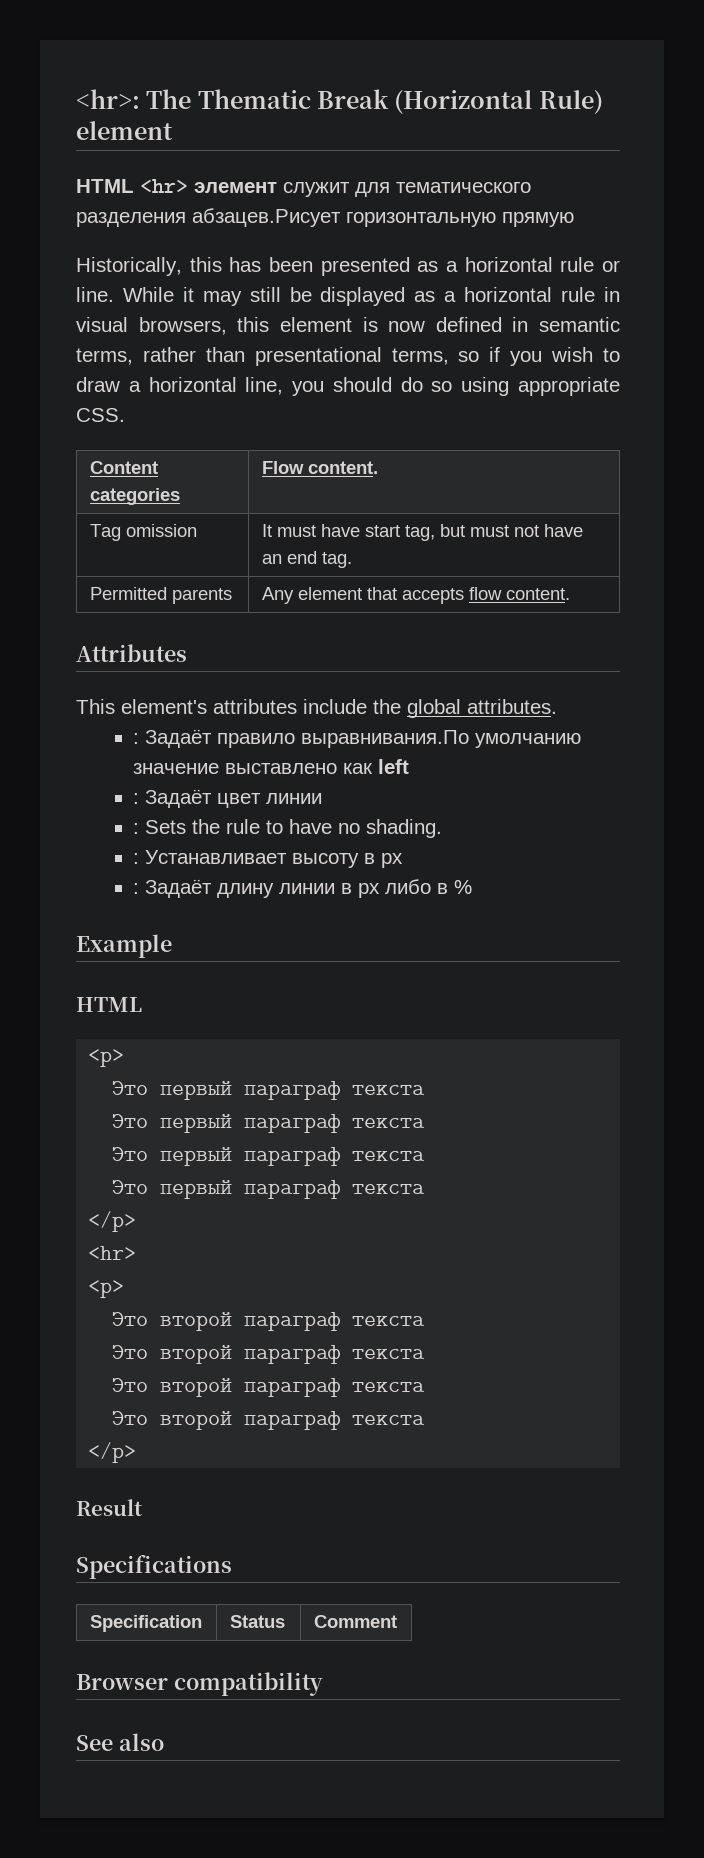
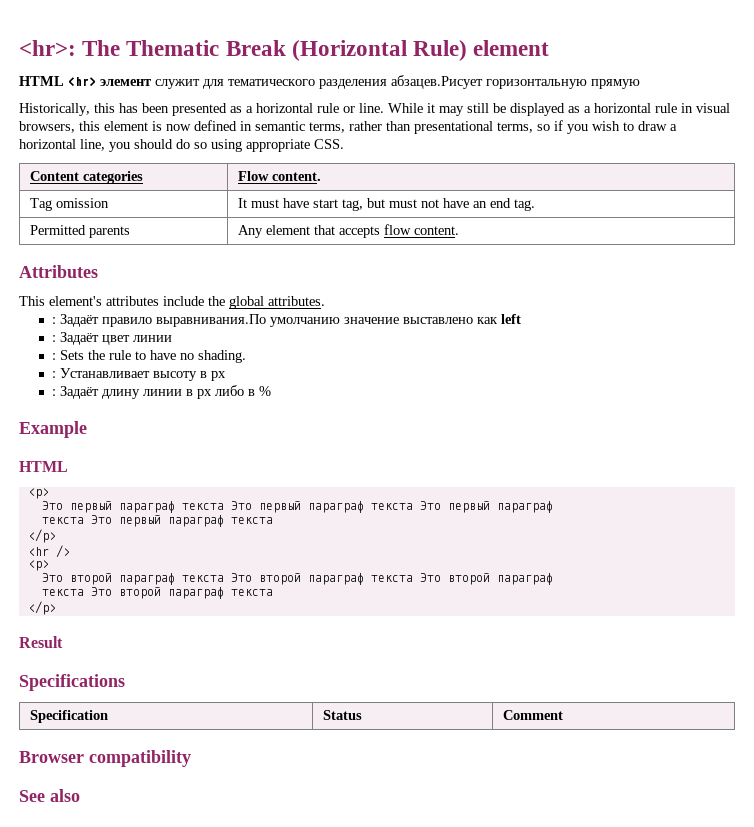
[112,1114,426,1133] [112,1147,426,1166] // Это первый параграф текста // Это первый параграф текста // -> [230,501,553,513] [41,517,84,524] Это первый параграф текста Это первый параграф // текста
[88,1246,137,1260] <hr> -> [27,545,70,558] <hr />
[112,1345,426,1364] [112,1378,426,1397] // Это второй параграф текста // Это второй параграф текста // -> [230,573,553,585] [41,589,84,596] Это второй параграф текста Это второй параграф // текста

